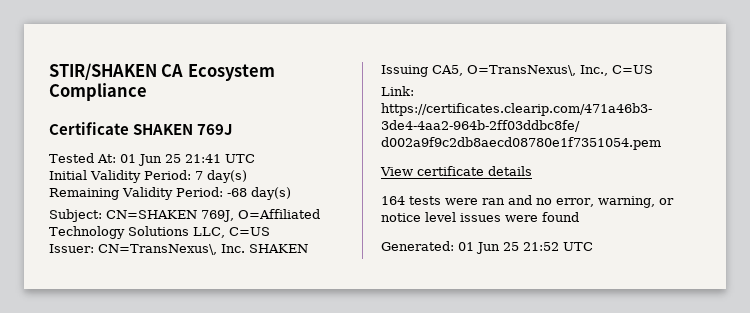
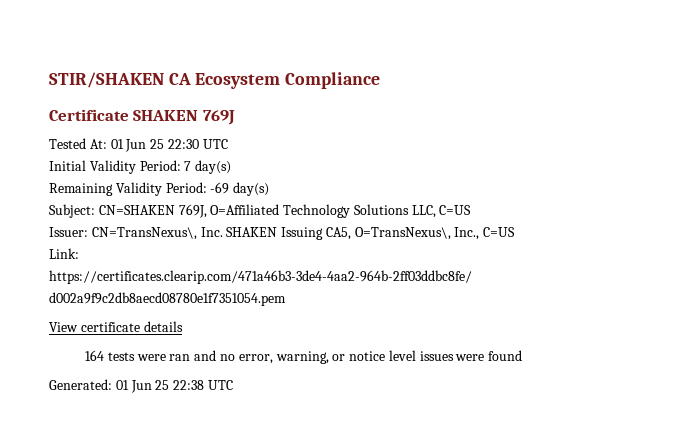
[184,154,221,163] 21:41 -> [167,139,199,149] 22:30
[226,188,247,197] -68 -> [210,182,230,194] -69
[523,242,559,251] 21:52 -> [173,380,205,390] 22:38

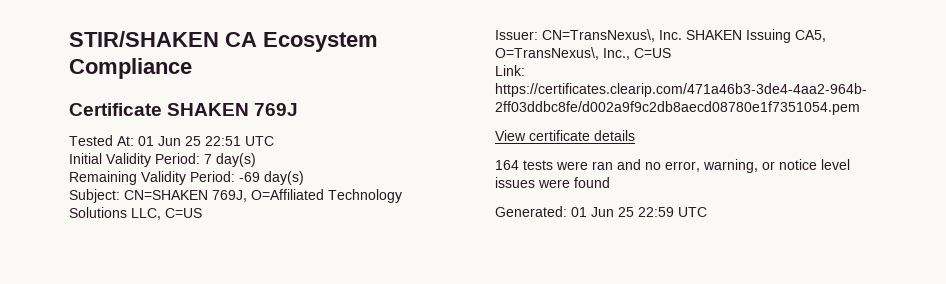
[167,139,199,149] 22:30 -> [205,136,241,146] 22:51
[173,380,205,390] 22:38 -> [638,207,674,217] 22:59

